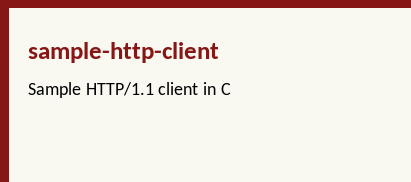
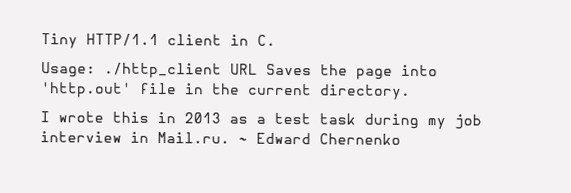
[28,42,219,63] [28,82,81,98] sample-http-client // Sample -> [41,33,78,49] Tiny
[220,83,231,95] C -> [257,34,276,46] [41,62,438,80] [40,82,411,100] [40,111,482,130] [40,131,401,145] C. // Usage: ./http_client URL Saves the page into 'http.out' file in the current directory. // I wrote this in 2013 as a test task during my job interview in Mail.ru. ~ Edward Chernenko

